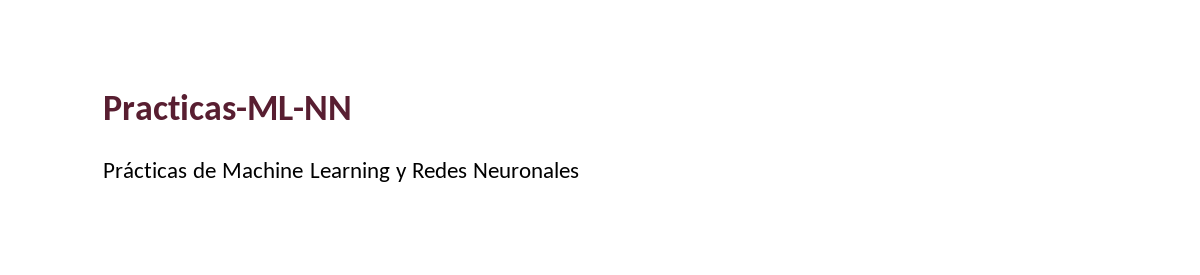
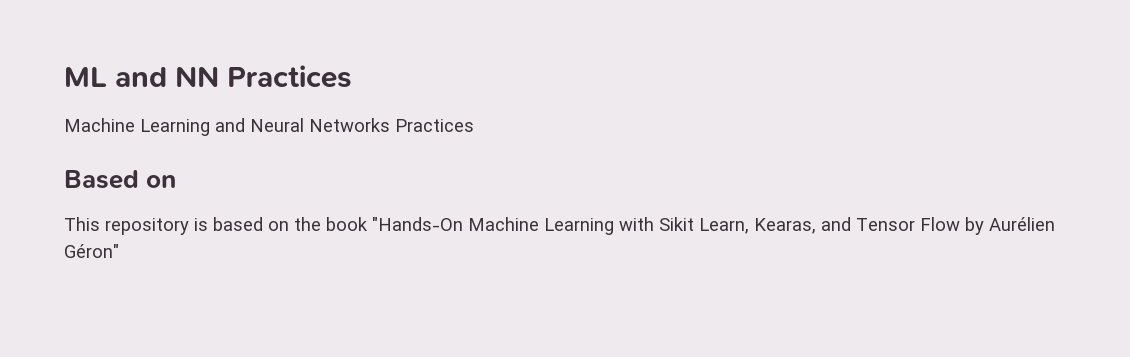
[103,94,352,120] [103,162,580,182] Practicas-ML-NN // Prácticas de Machine Learning y Redes Neuronales -> [64,65,352,88] [64,118,474,136] [64,170,177,189] [64,217,1055,235] [64,244,119,258] ML and NN Practices // Machine Learning and Neural Networks Practices // Based on // This repository is based on the book "Hands-On Machine Learning with Sikit Learn, Kearas, and Tensor Flow by Aurélien Géron"

